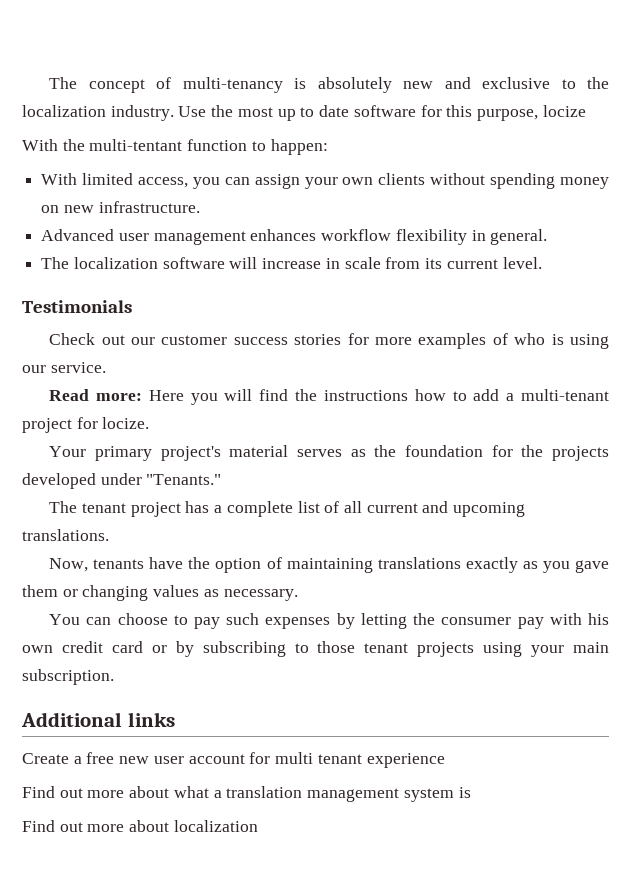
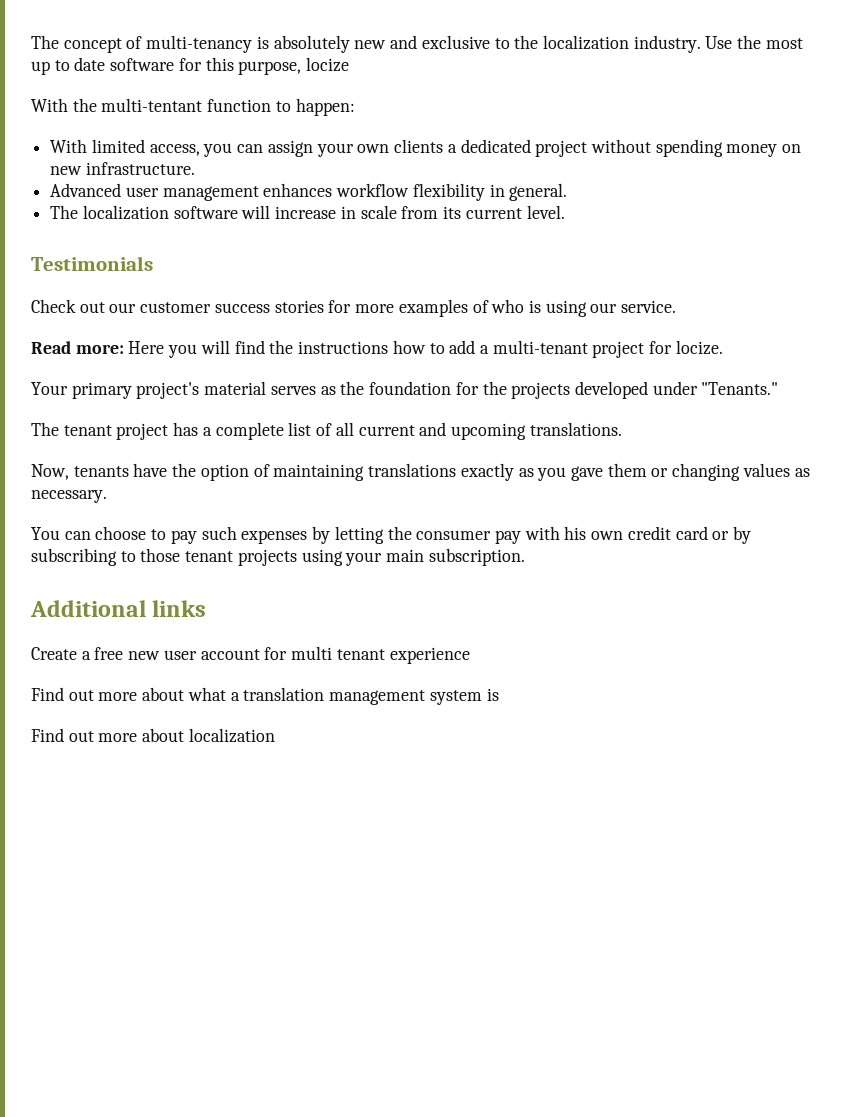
(426, 179) none -> [447,139,588,157] a dedicated project

